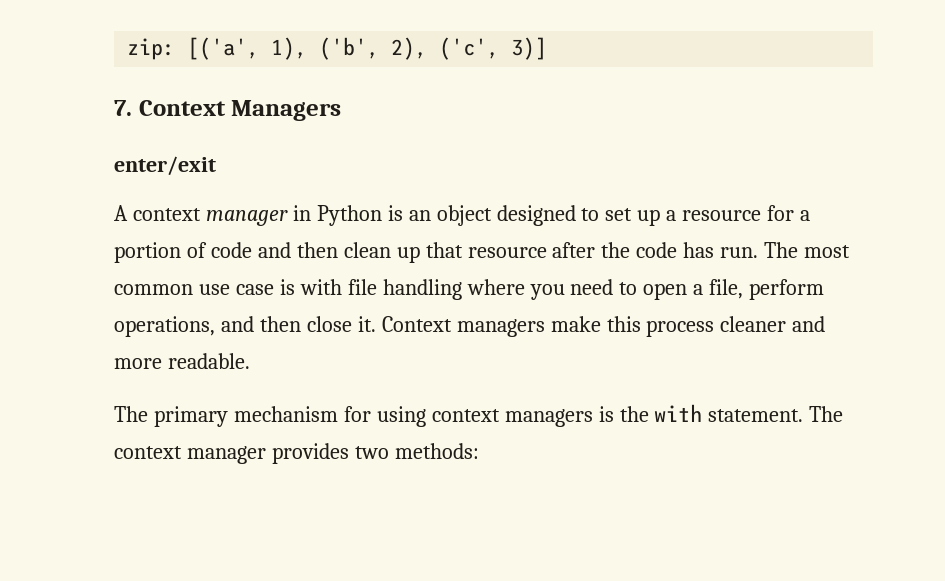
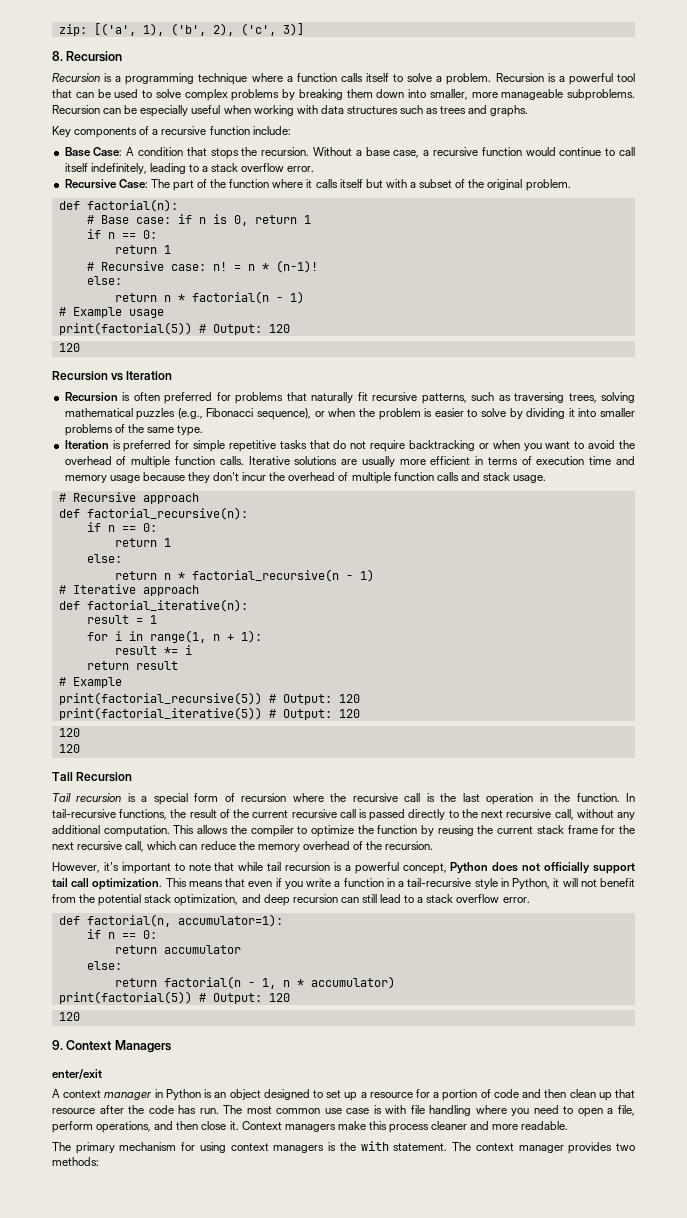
[114,100,132,116] 7. -> [52,51,123,62] [52,73,635,85] [52,89,635,101] [52,105,529,117] [52,126,291,138] [64,147,635,159] [64,163,315,174] [64,179,571,191] [58,199,178,212] [86,214,311,226] [86,229,157,239] [114,245,171,254] [86,260,318,273] [86,276,122,285] [114,291,304,304] [58,307,164,318] [58,322,290,335] [58,343,80,352] [52,371,173,381] [64,392,636,404] [64,408,636,420] [64,424,204,436] [64,440,635,452] [64,456,636,468] [64,472,547,484] [58,492,199,504] [58,507,248,520] [86,522,157,532] [114,538,171,547] [86,554,122,563] [114,569,374,582] [58,584,199,596] [58,599,248,612] [86,615,157,624] [86,630,262,643] [114,645,192,655] [86,661,178,670] [58,677,122,688] [58,692,360,705] [58,707,360,720] [58,728,80,737] [58,744,80,753] [52,772,133,782] [52,793,635,805] [52,809,635,821] [52,825,635,837] [52,841,434,852] [52,862,635,874] [52,878,635,890] [52,894,530,906] [58,914,283,927] [86,929,157,939] [114,945,241,954] [86,961,122,970] [114,976,395,989] [58,991,290,1004] [58,1012,80,1021] [52,1040,63,1050] 8. Recursion // Recursion is a programming technique where a function calls itself to solve a problem. Recursion is a powerful tool that can be used to solve complex problems by breaking them down into smaller, more manageable subproblems. Recursion can be especially useful when working with data structures such as trees and graphs. // Key components of a recursive function include: // Base Case: A condition that stops the recursion. Without a base case, a recursive function would continue to call itself indefinitely, leading to a stack overflow error. // Recursive Case: The part of the function where it calls itself but with a subset of the original problem. // def factorial(n): // # Base case: if n is 0, return 1 // if n == 0: // return 1 // # Recursive case: n! = n * (n-1)! // else: // return n * factorial(n - 1) // # Example usage // print(factorial(5)) # Output: 120 // 120 // Recursion vs Iteration // Recursion is often preferred for problems that naturally fit recursive patterns, such as traversing trees, solving mathematical puzzles (e.g., Fibonacci sequence), or when the problem is easier to solve by dividing it into smaller problems of the same type. // Iteration is preferred for simple repetitive tasks that do not require backtracking or when you want to avoid the overhead of multiple function calls. Iterative solutions are usually more efficient in terms of execution time and memory usage because they don't incur the overhead of multiple function calls and stack usage. // # Recursive approach // def factorial_recursive(n): // if n == 0: // return 1 // else: // return n * factorial_recursive(n - 1) // # Iterative approach // def factorial_iterative(n): // result = 1 // for i in range(1, n + 1): // result *= i // return result // # Example // print(factorial_recursive(5)) # Output: 120 // print(factorial_iterative(5)) # Output: 120 // 120 // 120 // Tail Recursion // Tail recursion is a special form of recursion where the recursive call is the last operation in the function. In tail-recursive functions, the result of the current recursive call is passed directly to the next recursive call, without any additional computation. This allows the compiler to optimize the function by reusing the current stack frame for the next recursive call, which can reduce the memory overhead of the recursion. // However, it's important to note that while tail recursion is a powerful concept, Python does not officially support tail call optimization. This means that even if you write a function in a tail-recursive style in Python, it will not benefit from the potential stack optimization, and deep recursion can still lead to a stack overflow error. // def factorial(n, accumulator=1): // if n == 0: // return accumulator // else: // return factorial(n - 1, n * accumulator) // print(factorial(5)) # Output: 120 // 120 // 9.

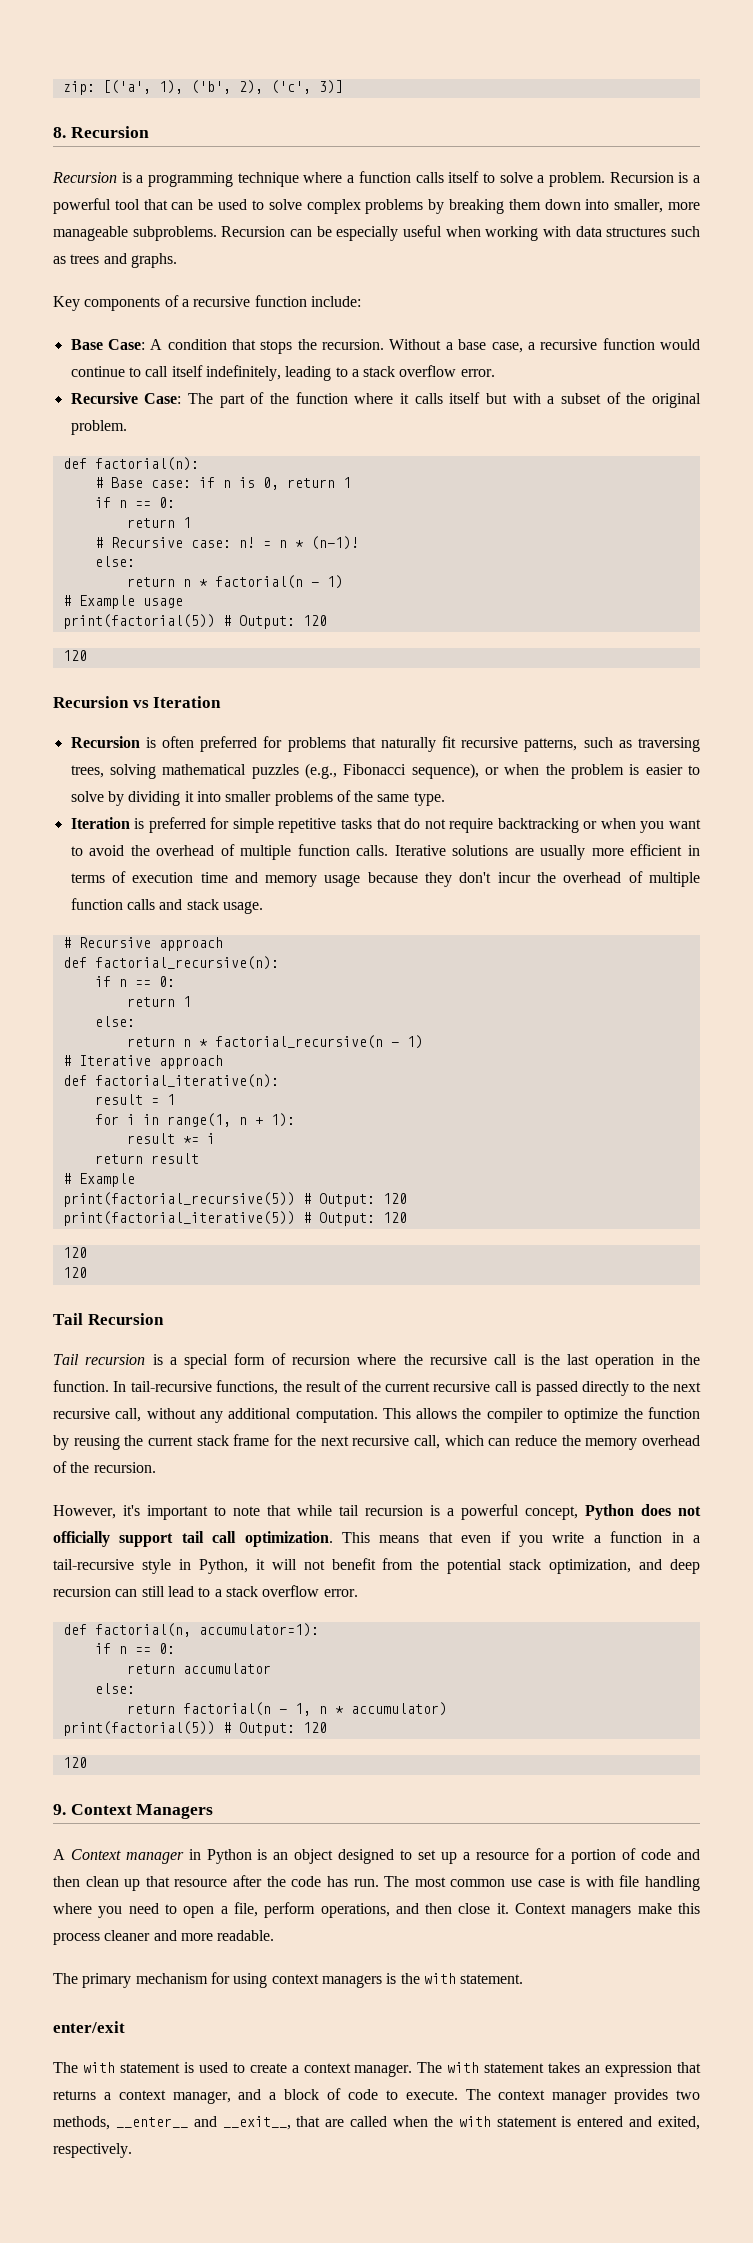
[52,1069,102,1080] [52,1089,102,1098] // enter/exit // A context -> [53,1849,121,1860] // A Context
(448, 1147) none -> [53,2021,125,2033] [53,2062,701,2077] [53,2088,458,2104] // enter/exit // The with statement is used to create a context manager. The with statement takes an expression that returns a context manager, and a block of code to execute.
[52,1157,99,1166] methods: -> [53,2116,700,2130] [53,2143,132,2158] methods, __enter__ and __exit__, that are called when the with statement is entered and exited, respectively.

